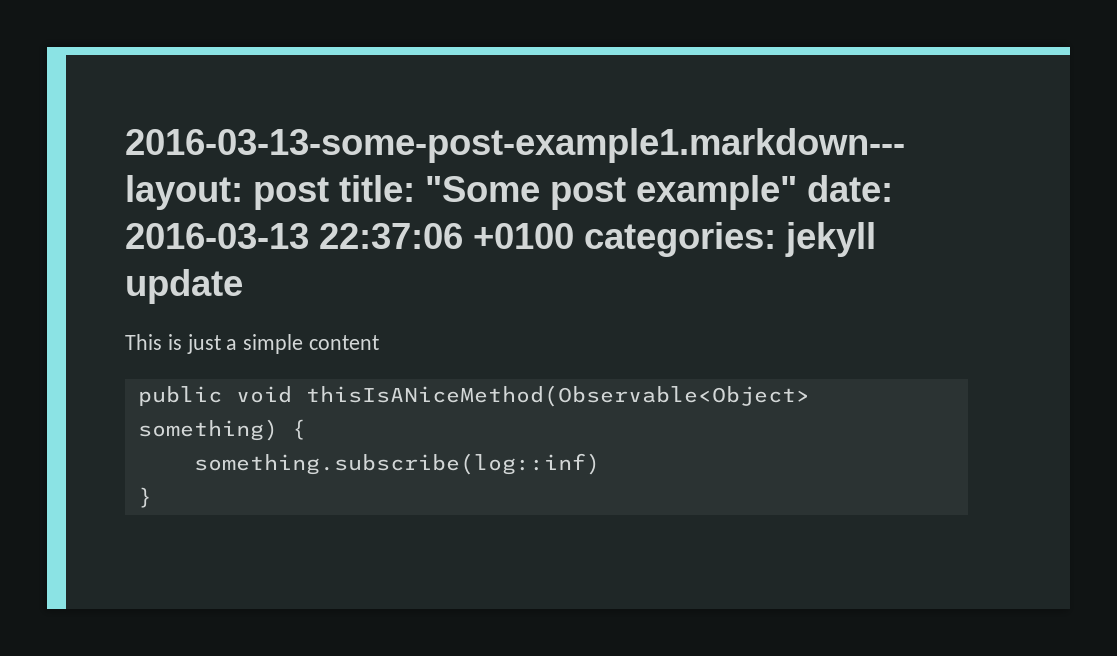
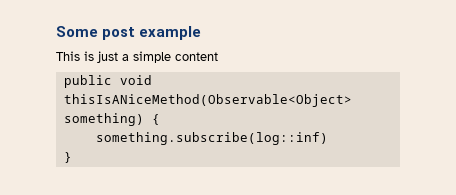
[125,128,905,163] [125,175,893,210] [125,222,876,257] [125,269,243,304] 2016-03-13-some-post-example1.markdown--- layout: post title: "Some post example" date: 2016-03-13 22:37:06 +0100 categories: jekyll update -> [56,26,202,40] Some post example

